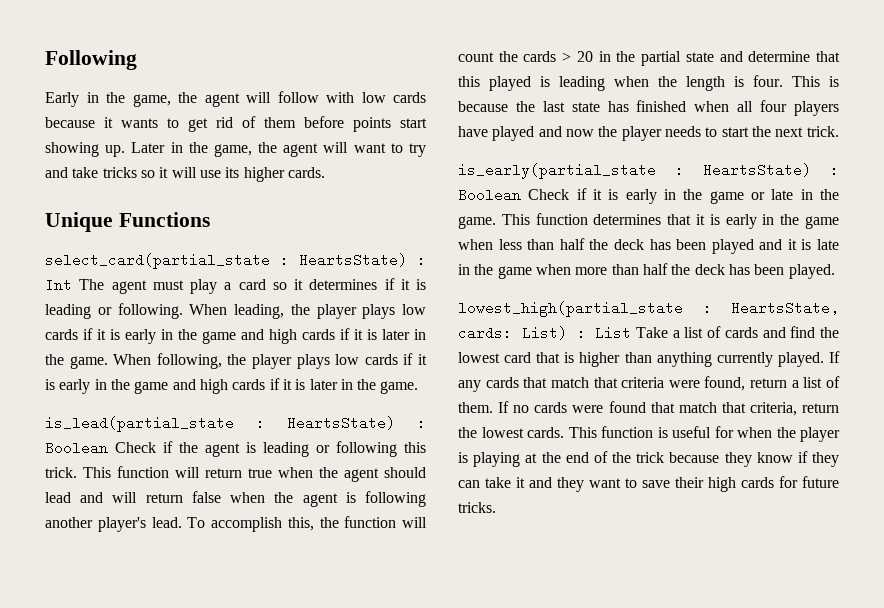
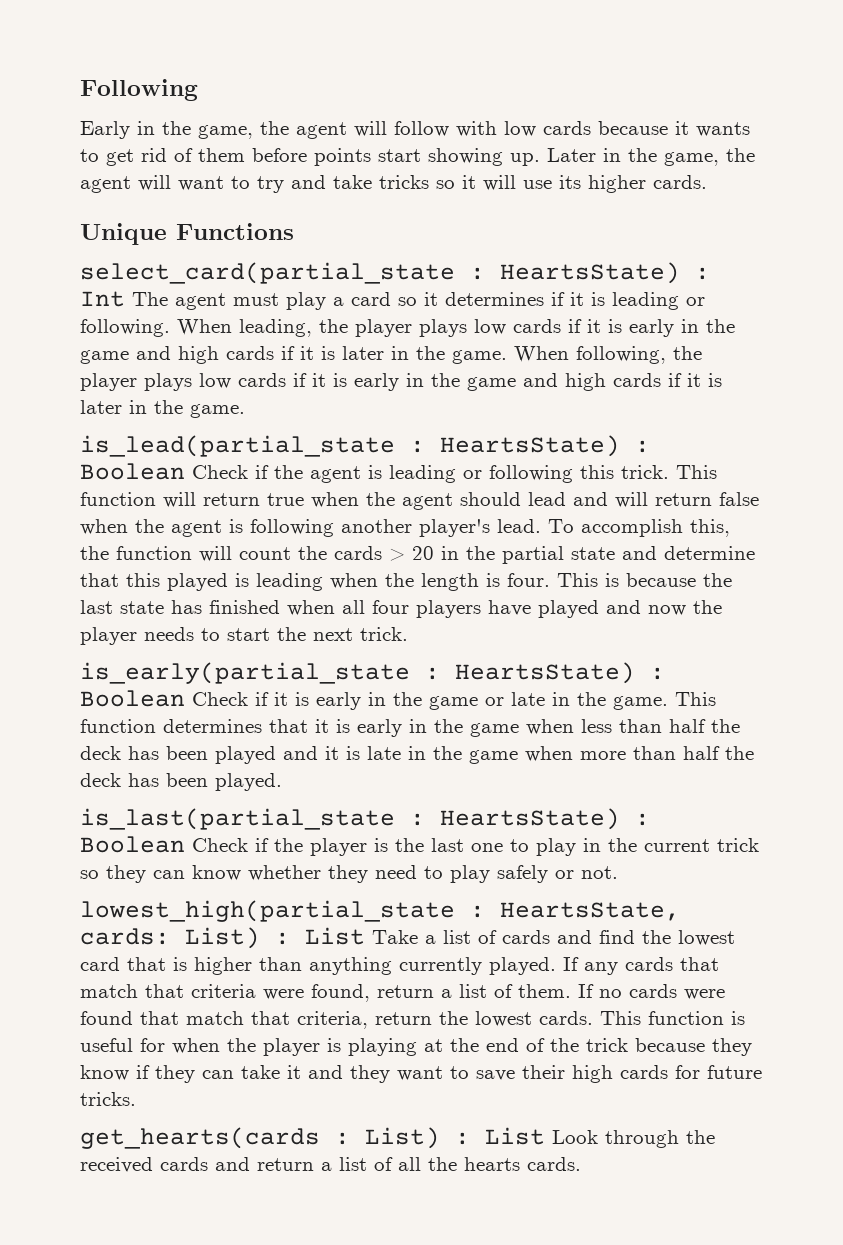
(835, 271) none -> [80,808,650,830] [80,836,759,856] [80,865,618,883] // is_last(partial_state : HeartsState) : Boolean Check if the player is the last one to play in the current trick so they can know whether they need to play safely or not.
(496, 507) none -> [80,1127,715,1149] [80,1157,581,1173] // get_hearts(cards : List) : List Look through the received cards and return a list of all the hearts cards.

